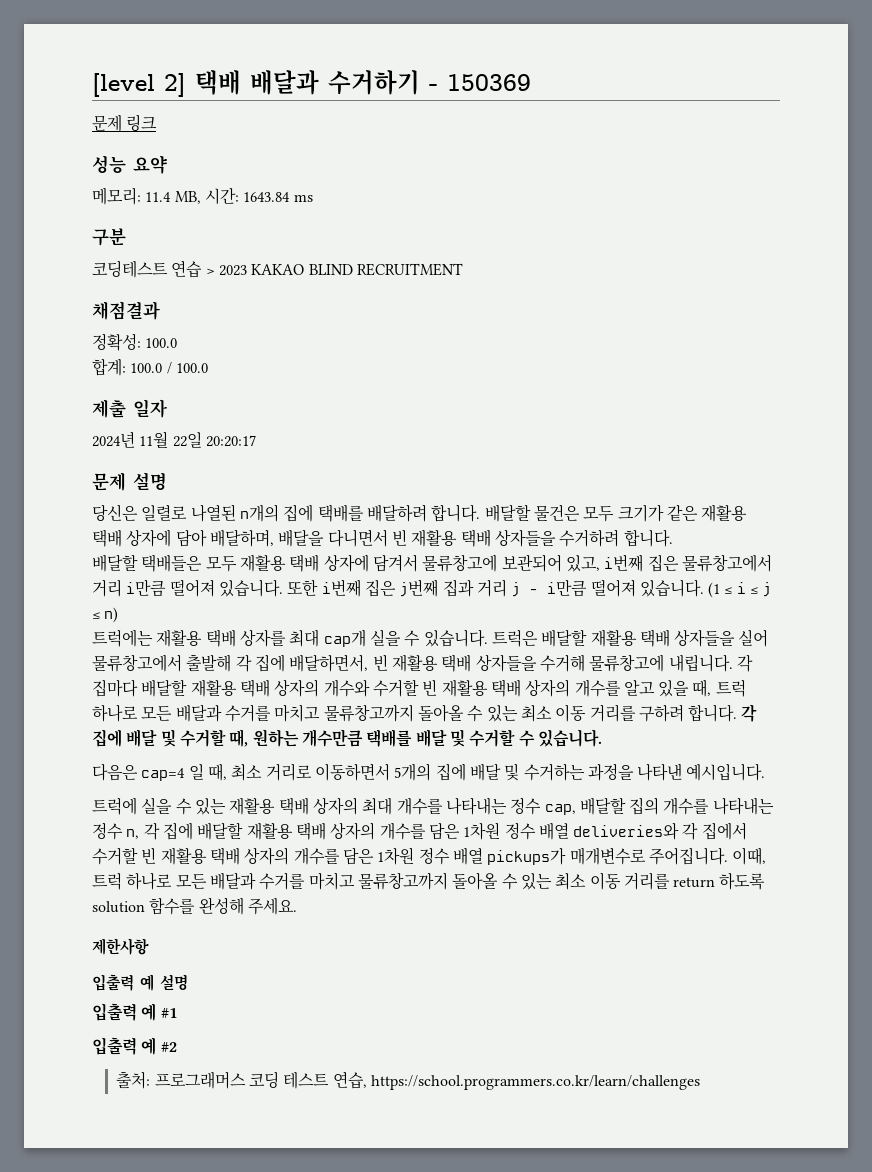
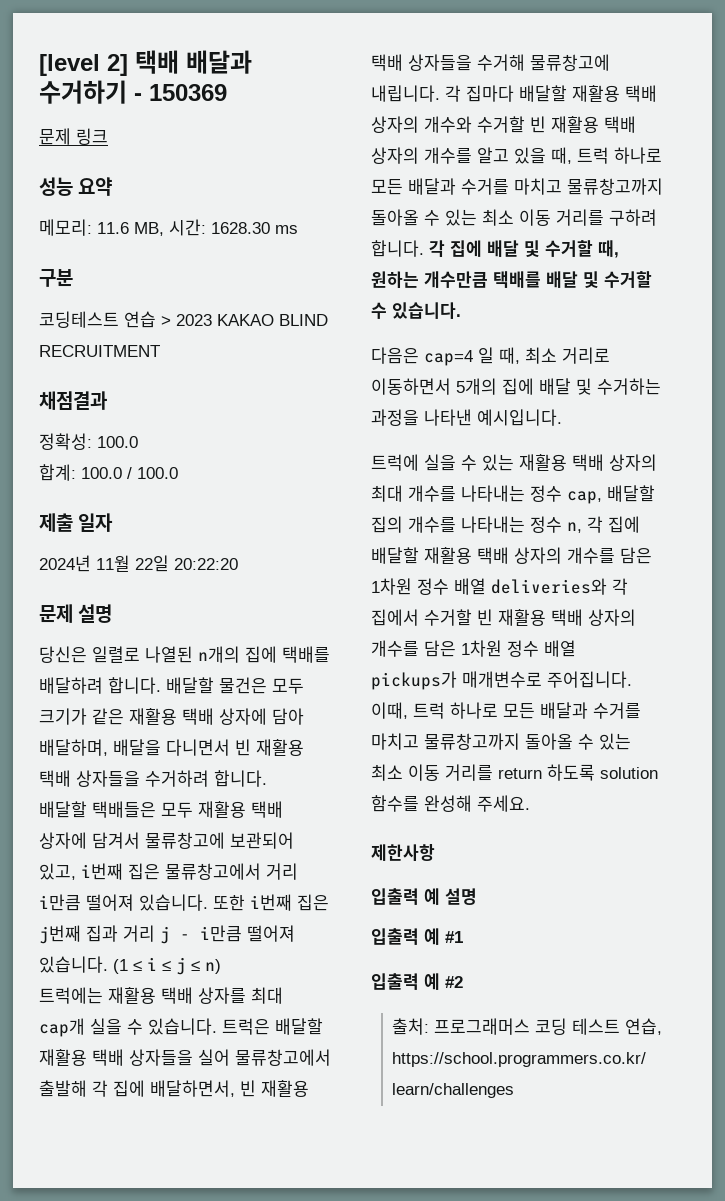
[145,192,172,202] 11.4 -> [97,222,129,234] 11.6
[243,192,291,202] 1643.84 -> [211,222,270,234] 1628.30
[205,435,256,447] 20:20:17 -> [174,558,238,570] 20:22:20

